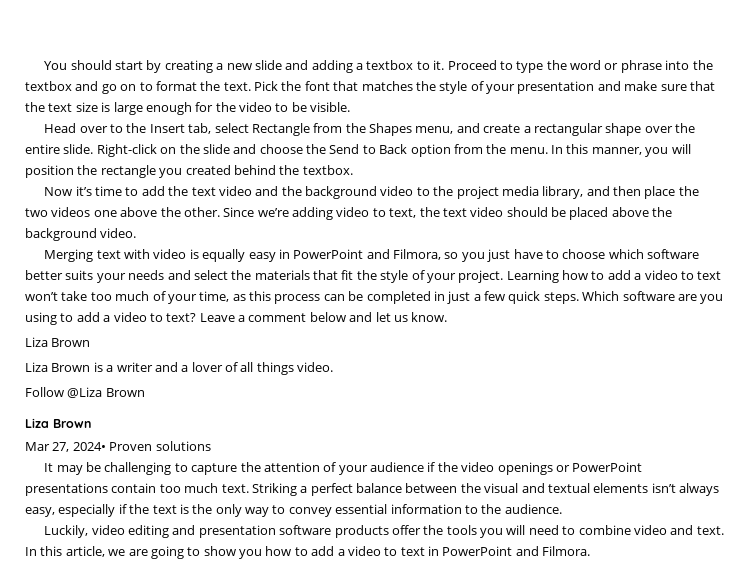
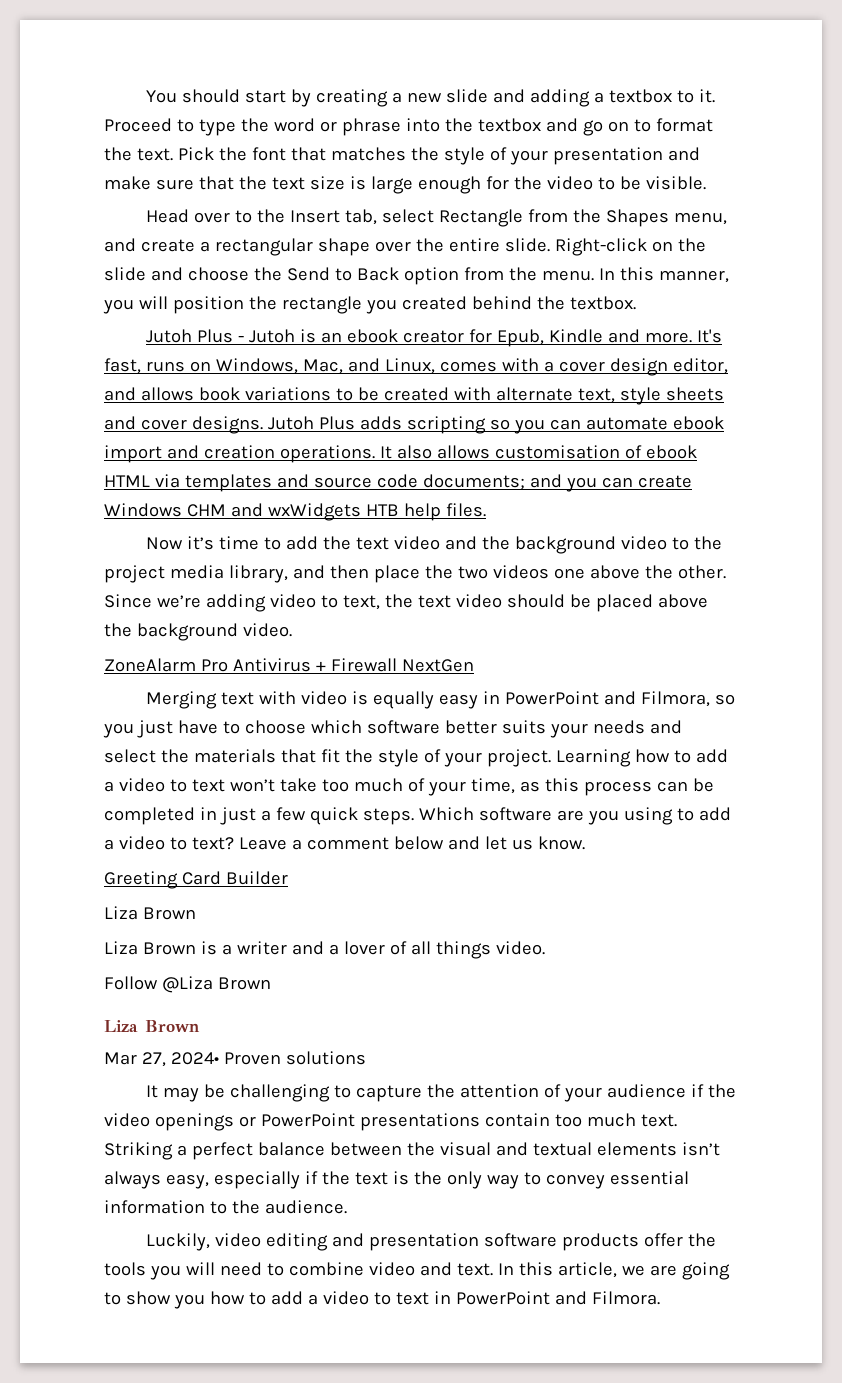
(353, 170) none -> [145,329,722,347] [104,358,728,376] [104,387,724,405] [104,416,724,434] [104,445,697,463] [104,474,692,492] [104,503,486,521] // Jutoh Plus - Jutoh is an ebook creator for Epub, Kindle and more. It's fast, runs on Windows, Mac, and Linux, comes with a cover design editor, and allows book variations to be created with alternate text, style sheets and cover designs. Jutoh Plus adds scripting so you can automate ebook import and creation operations. It also allows customisation of ebook HTML via templates and source code documents; and you can create Windows CHM and wxWidgets HTB help files.
(137, 233) none -> [104,658,474,672] // ZoneAlarm Pro Antivirus + Firewall NextGen
(448, 317) none -> [104,871,288,889] // Greeting Card Builder

